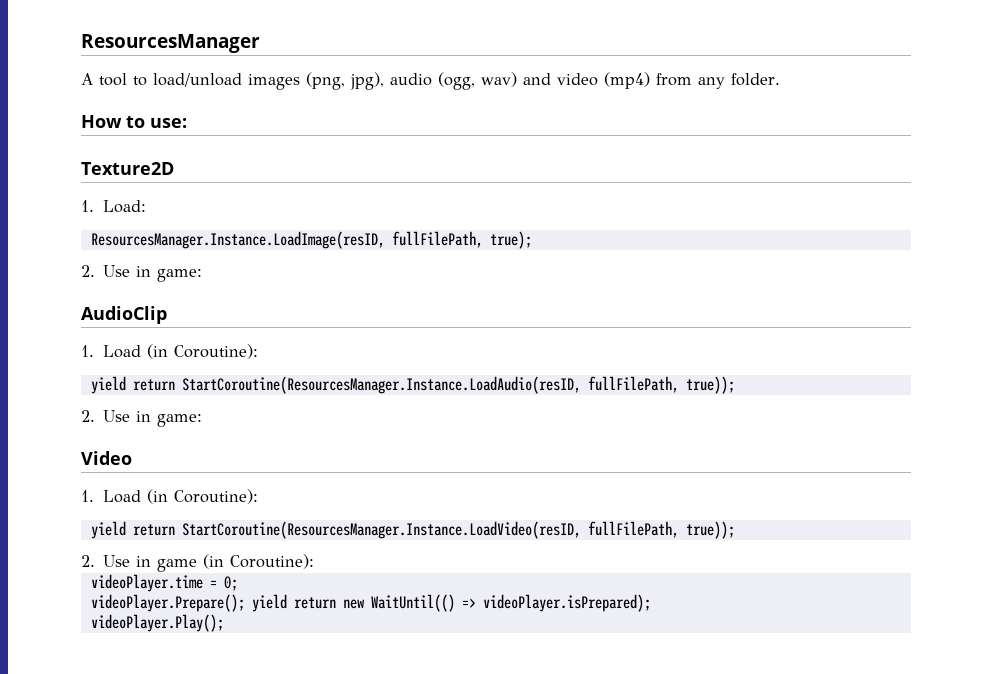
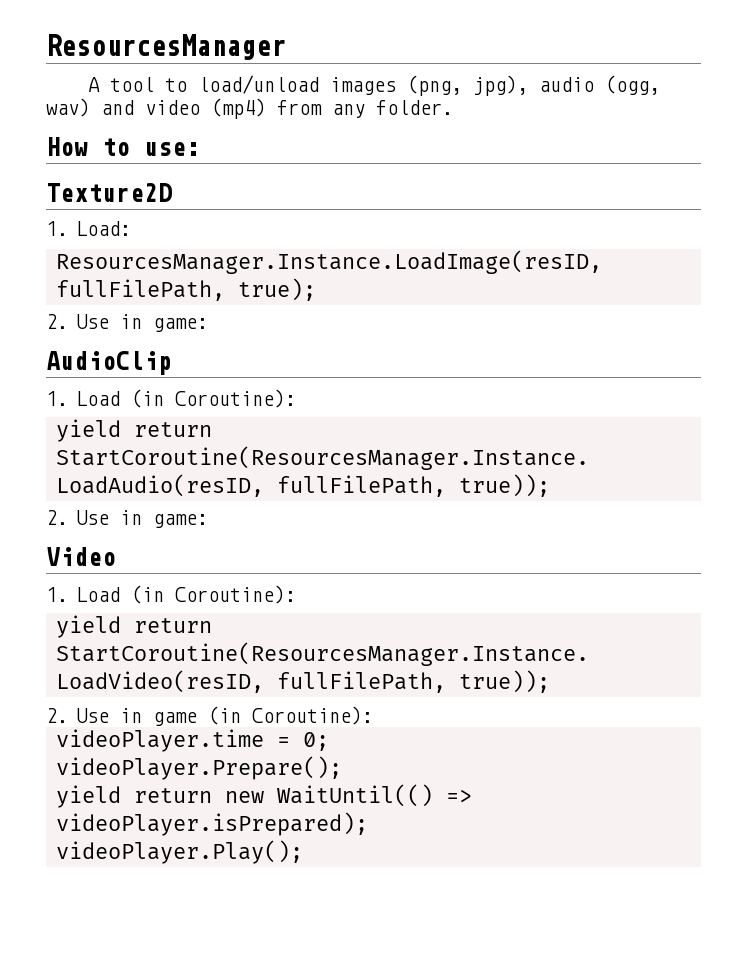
(245, 603) none -> (342, 768) //

